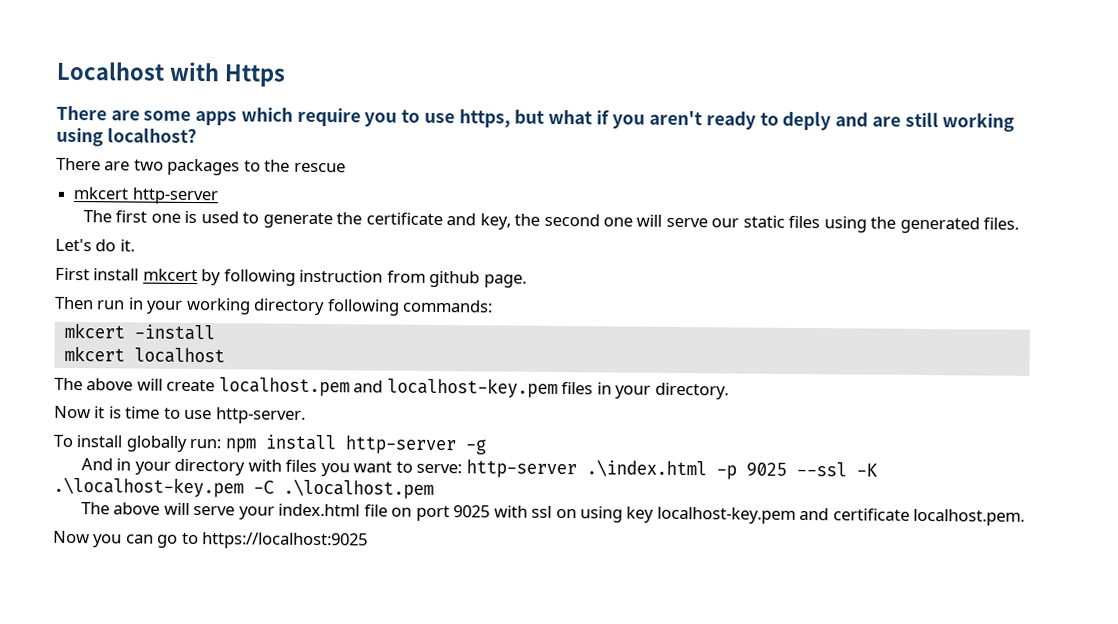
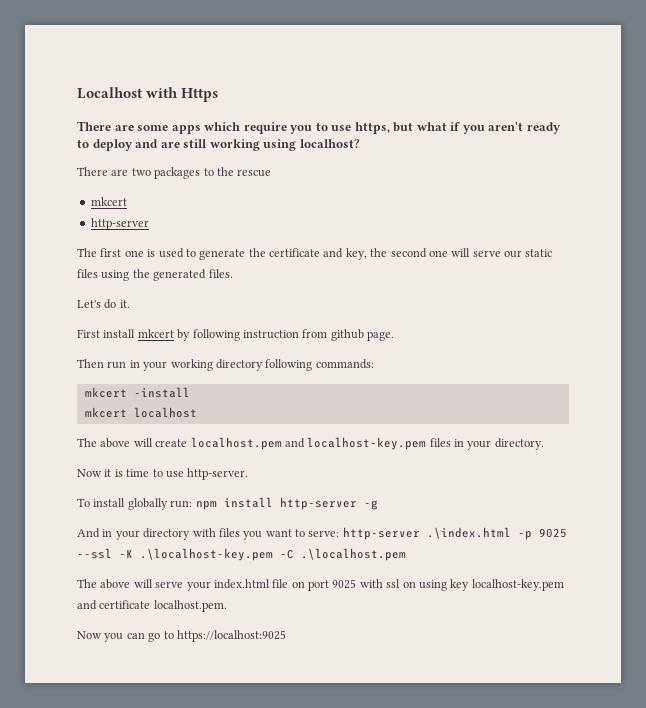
[782,110,832,131] deply -> [92,139,133,151] deploy
(130, 193) none -> (127, 201) //

